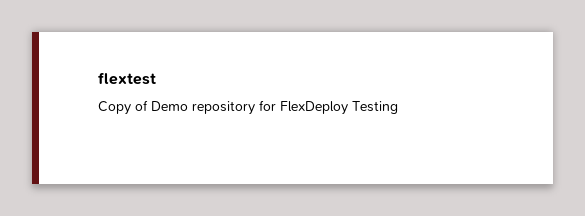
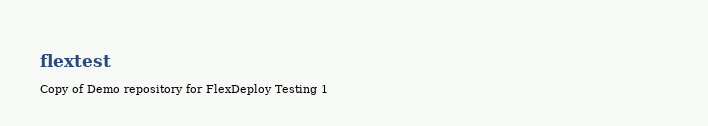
(398, 107) none -> [321,85,328,93] 1

